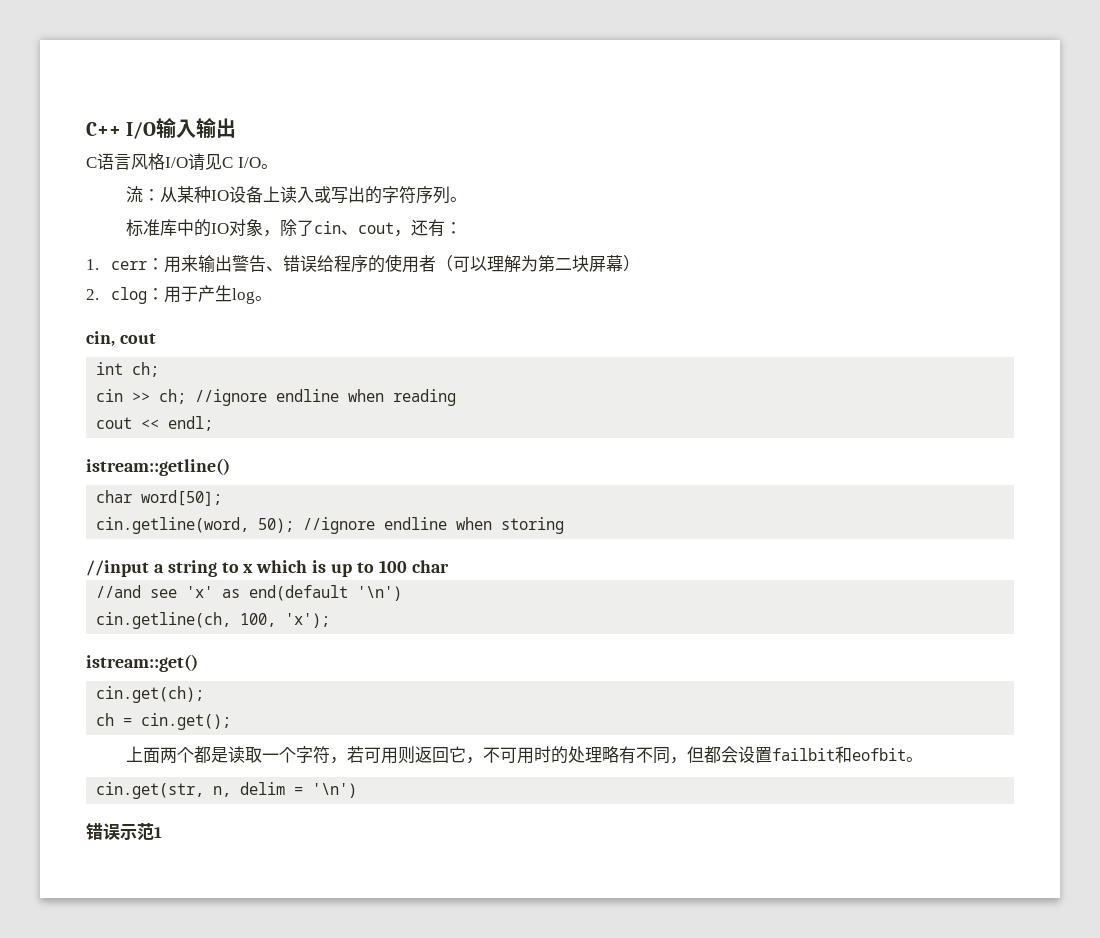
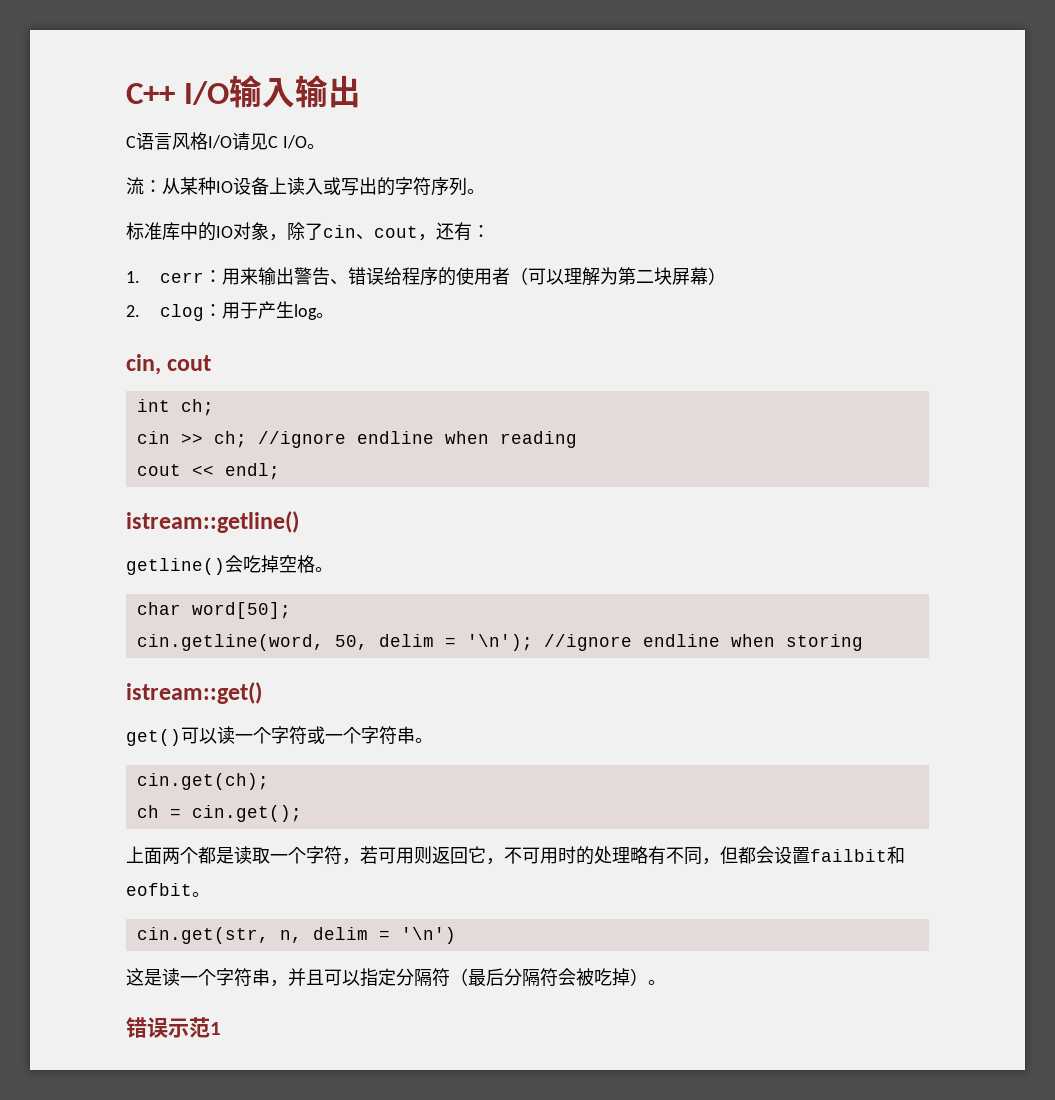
(230, 467) none -> [126,555,333,575] // getline()会吃掉空格。
[258,518,295,533] 50); -> [334,634,533,651] 50, delim = '\n');
[86,560,449,577] [96,585,403,601] [96,612,331,629] [86,654,198,672] //input a string to x which is up to 100 char // //and see 'x' as end(default '\n') // cin.getline(ch, 100, 'x'); // istream::get() -> [126,682,262,704] [126,726,433,746] istream::get() // get()可以读一个字符或一个字符串。
(358, 790) none -> [126,968,666,987] // 这是读一个字符串，并且可以指定分隔符（最后分隔符会被吃掉）。

